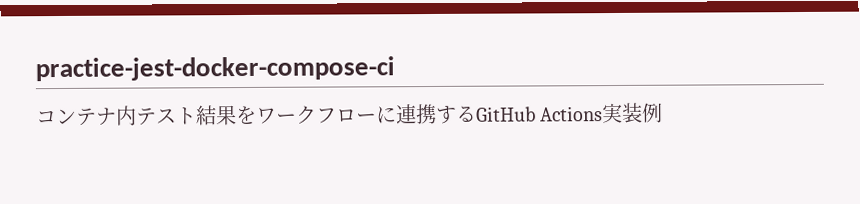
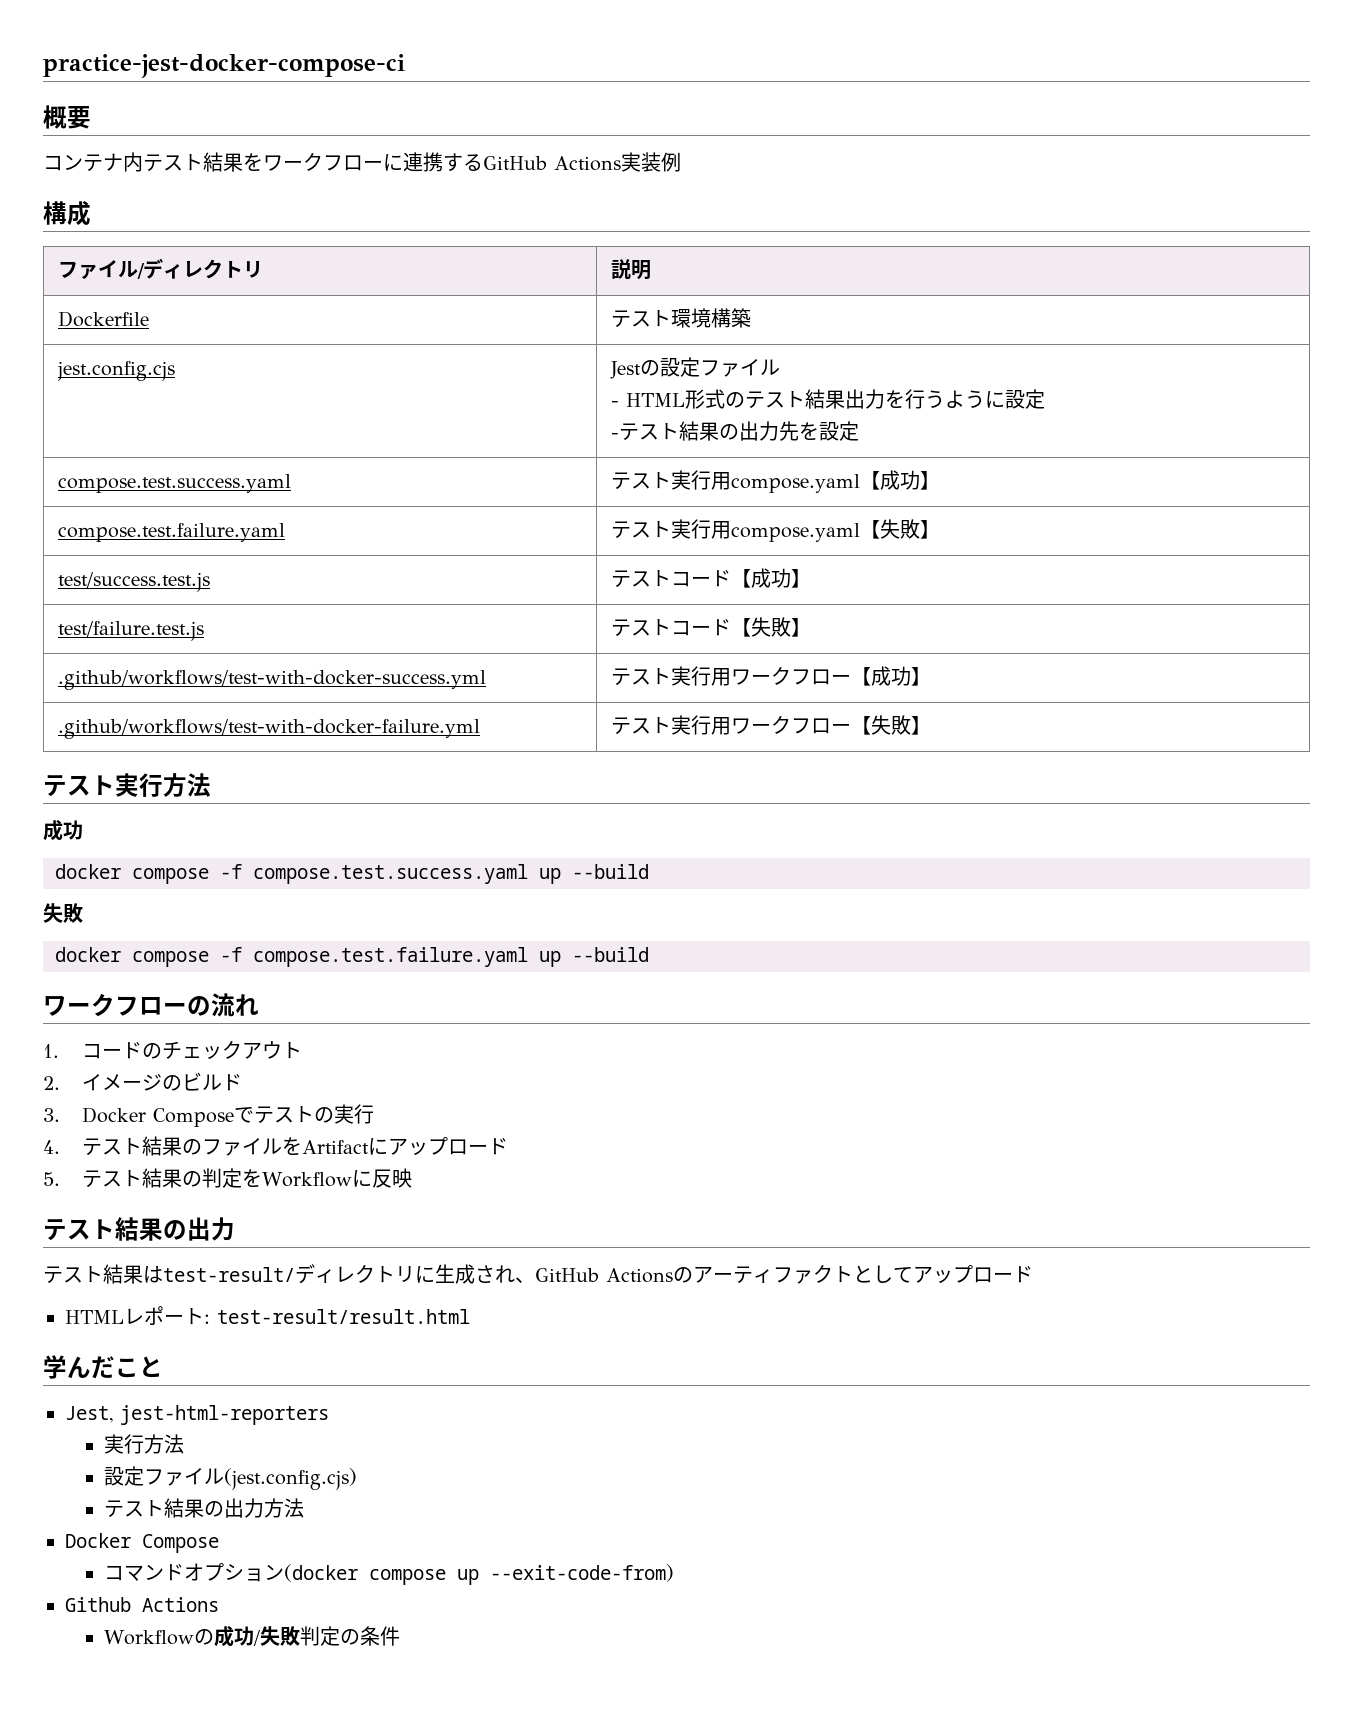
(395, 69) none -> [43,105,91,129] // 概要
(664, 112) none -> [43,201,91,226] [58,258,264,280] [611,259,652,280] [58,311,150,327] [611,308,752,328] [57,361,176,381] [610,357,781,379] [611,389,1046,409] [611,421,860,441] [58,474,292,493] [611,470,941,493] [58,523,286,542] [611,519,941,542] [58,572,211,592] [611,568,812,588] [58,621,205,641] [611,617,812,637] [58,670,487,690] [611,666,932,686] [58,719,481,739] [611,715,932,735] [43,773,211,797] [43,819,83,841] [55,864,649,884] [43,903,83,923] [55,947,649,967] [43,993,259,1017] [43,1040,303,1060] [43,1072,243,1091] [43,1104,375,1127] [43,1136,509,1156] [43,1168,413,1188] [43,1217,235,1241] [43,1264,1033,1284] [65,1306,470,1325] [43,1355,163,1379] [65,1405,329,1425] [104,1434,185,1454] [104,1466,358,1490] [104,1498,305,1518] [65,1533,219,1553] [104,1563,675,1585] [65,1597,219,1612] [104,1625,401,1647] // 構成 // ファイル/ディレクトリ | 説明 // Dockerfile | テスト環境構築 // jest.config.cjs | Jestの設定ファイル // - HTML形式のテスト結果出力を行うように設定 // -テスト結果の出力先を設定 // compose.test.success.yaml | テスト実行用compose.yaml【成功】 // compose.test.failure.yaml | テスト実行用compose.yaml【失敗】 // test/success.test.js | テストコード【成功】 // test/failure.test.js | テストコード【失敗】 // .github/workflows/test-with-docker-success.yml | テスト実行用ワークフロー【成功】 // .github/workflows/test-with-docker-failure.yml | テスト実行用ワークフロー【失敗】 // テスト実行方法 // 成功 // docker compose -f compose.test.success.yaml up --build // 失敗 // docker compose -f compose.test.failure.yaml up --build // ワークフローの流れ // 1.コードのチェックアウト // 2.イメージのビルド // 3. Docker Composeでテストの実行 // 4.テスト結果のファイルをArtifactにアップロード // 5.テスト結果の判定をWorkflowに反映 // テスト結果の出力 // テスト結果はtest-result/ディレクトリに生成され、GitHub Actionsのアーティファクトとしてアップロード // HTMLレポート: test-result/result.html // 学んだこと // Jest, jest-html-reporters // 実行方法 // 設定ファイル(jest.config.cjs) // テスト結果の出力方法 // Docker Compose // コマンドオプション(docker compose up --exit-code-from) // Github Actions // Workflowの成功/失敗判定の条件

